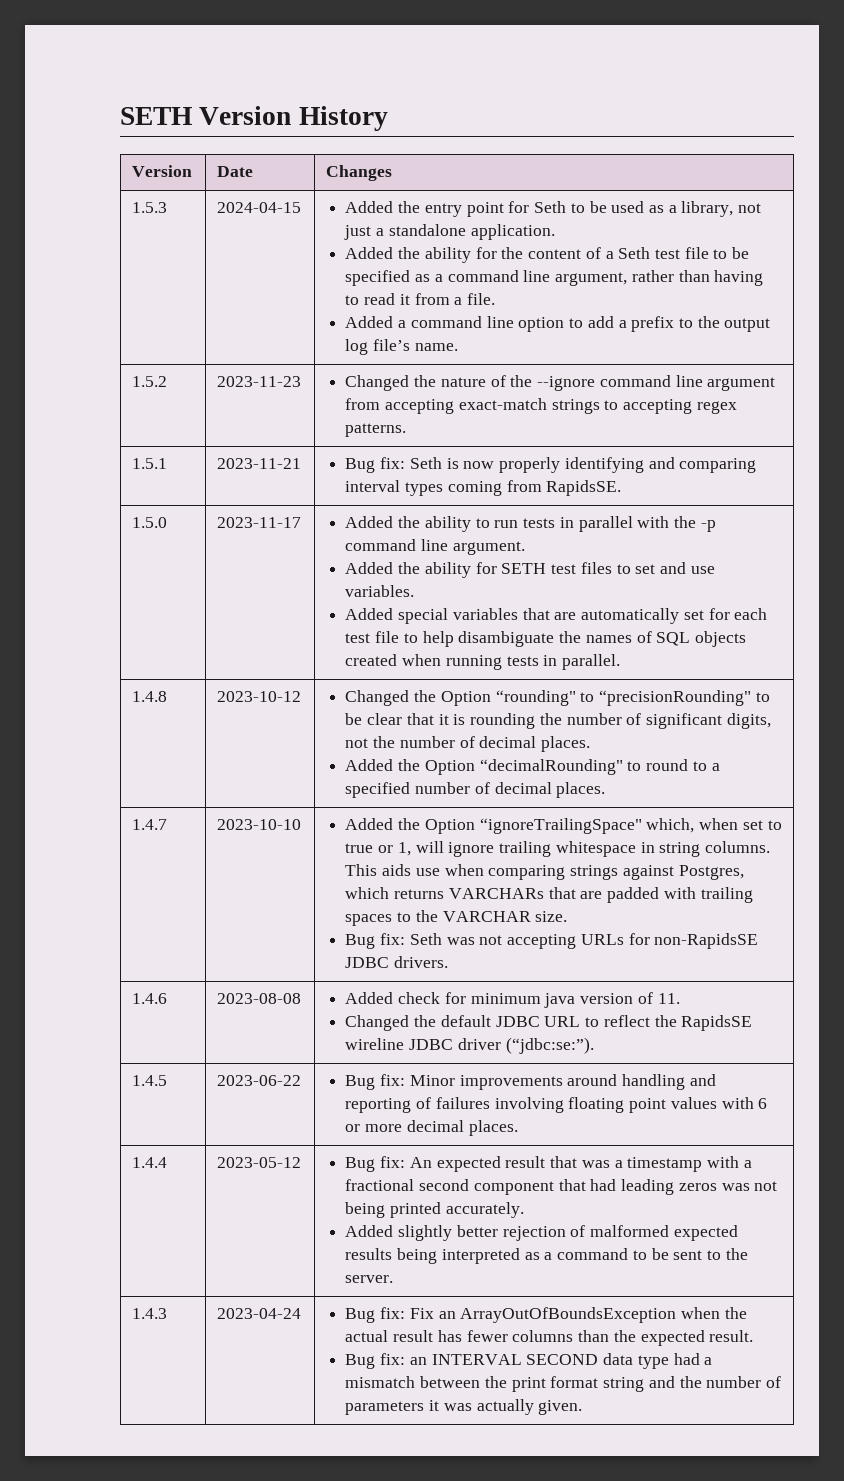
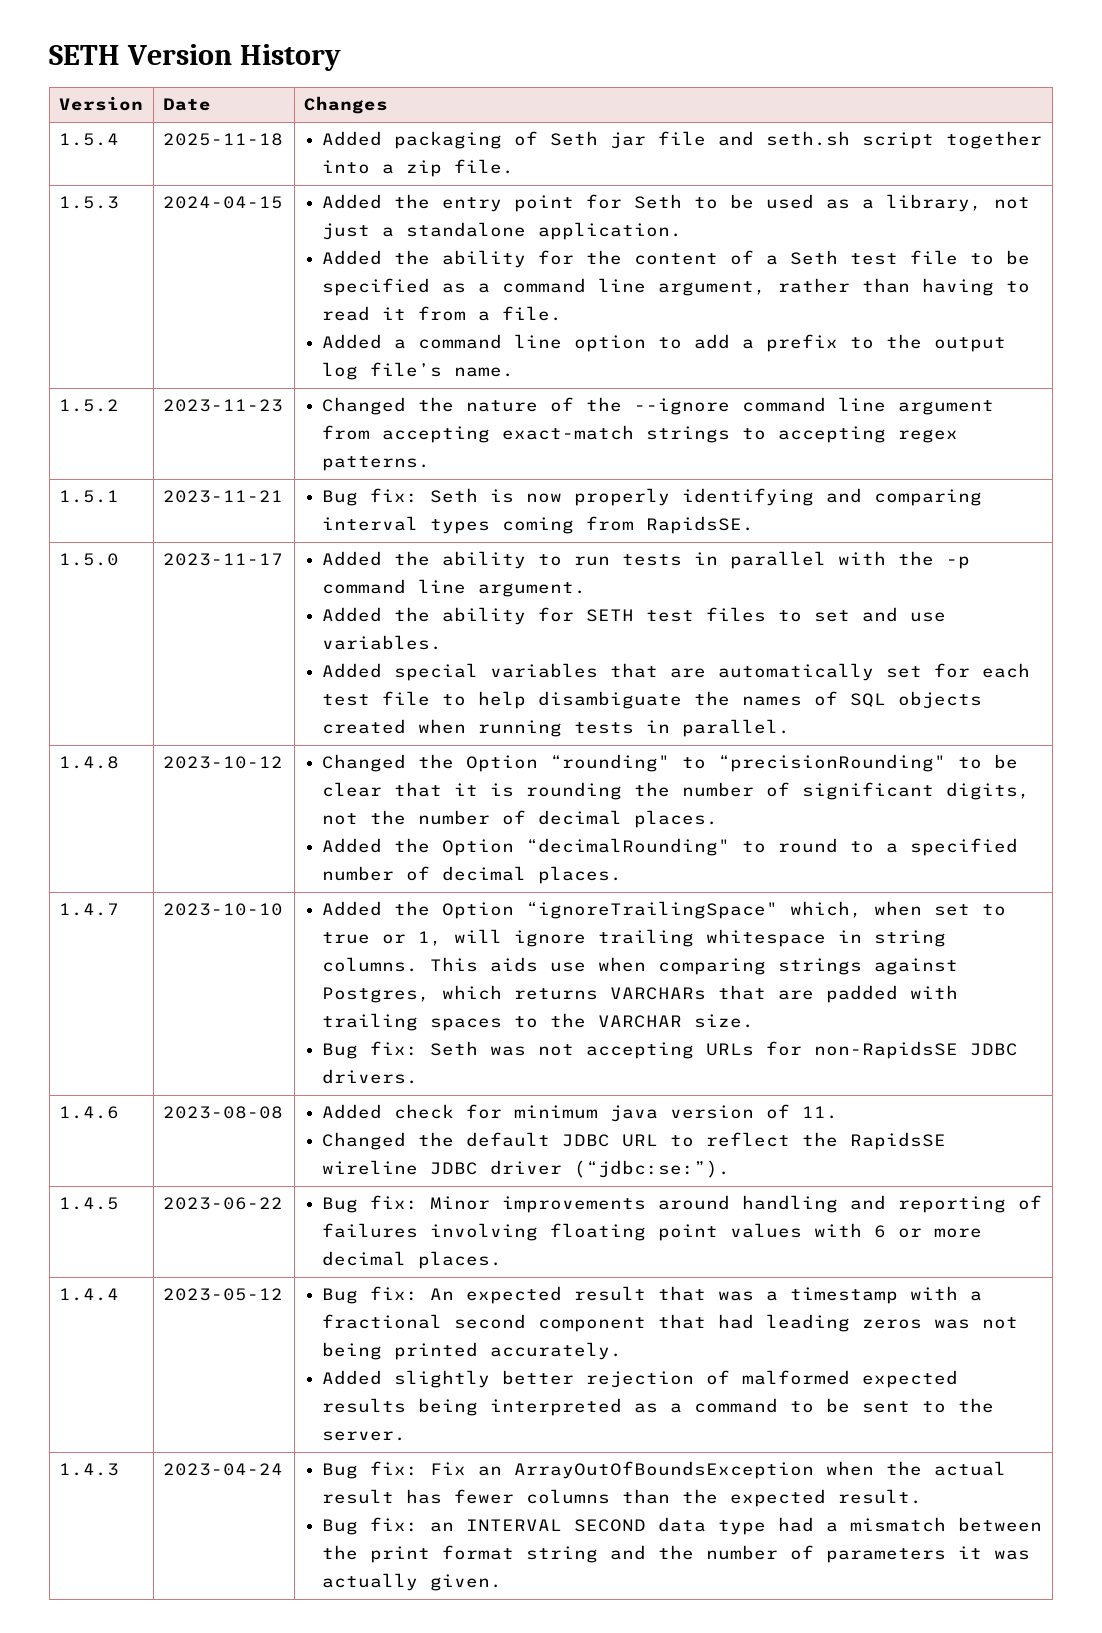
(393, 173) none -> [58,133,119,146] [162,133,283,146] [322,131,1043,149] [322,159,515,177] // 1.5.4 | 2025-11-18 | Added packaging of Seth jar file and seth.sh script together into a zip file.

